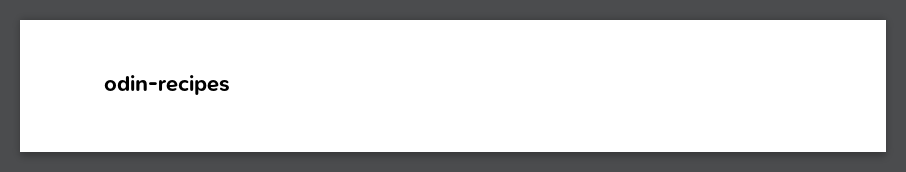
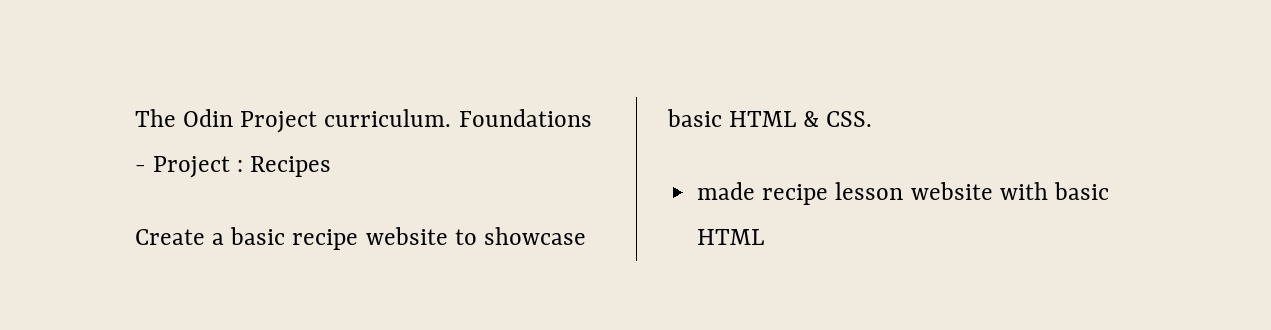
[104,75,230,95] odin-recipes -> [135,109,592,133] [135,156,332,178] [135,227,586,250] [667,109,873,127] [697,182,1109,205] [697,229,765,245] The Odin Project curriculum. Foundations - Project : Recipes // Create a basic recipe website to showcase basic HTML & CSS. // made recipe lesson website with basic HTML

